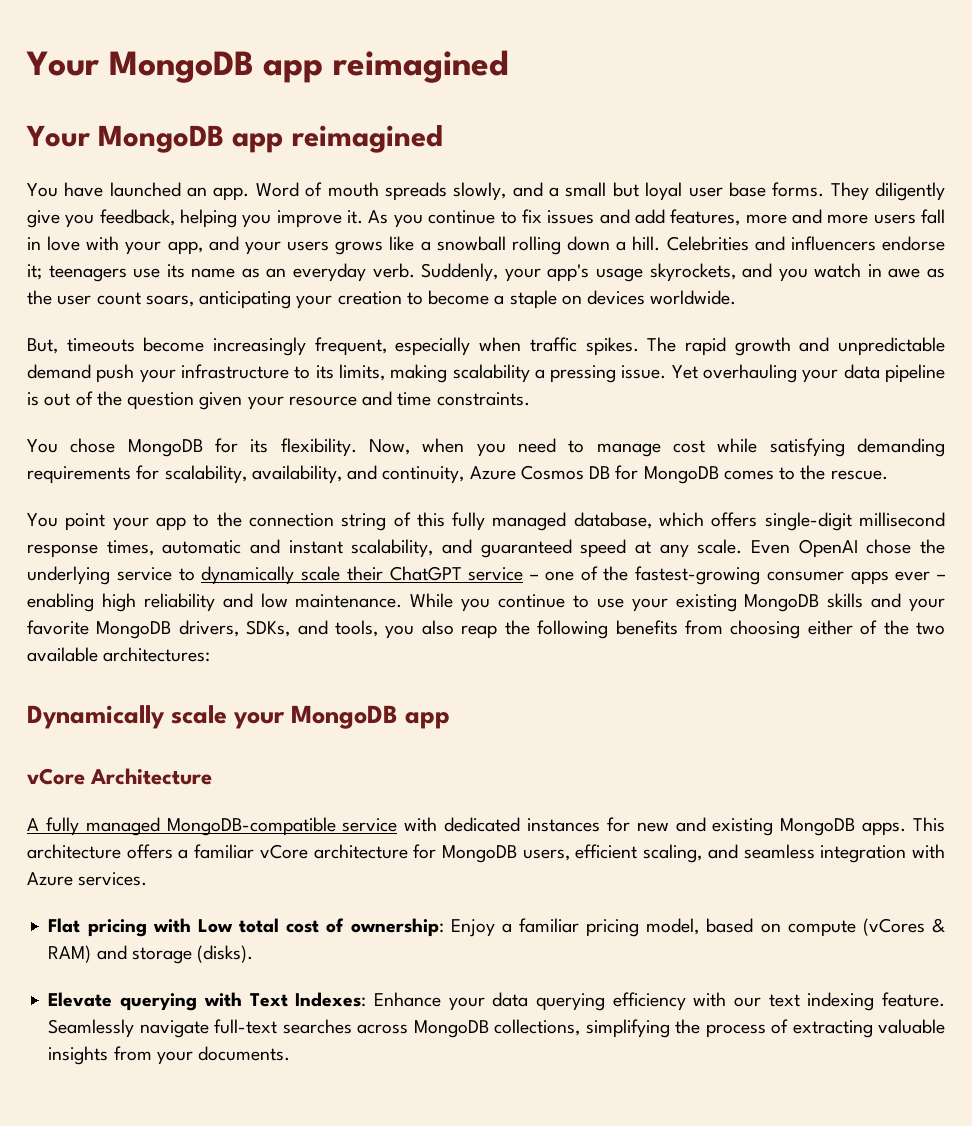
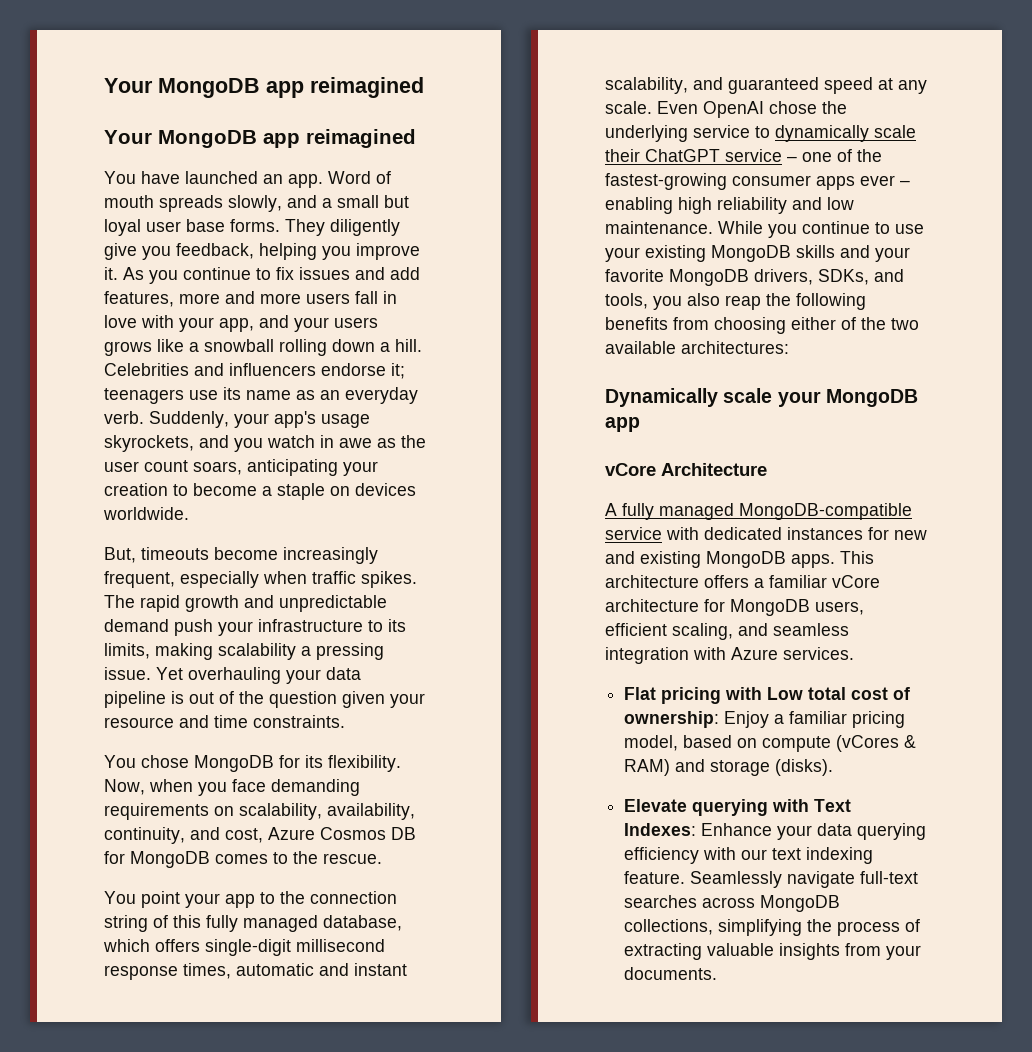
[518,438,845,457] need to manage cost while satisfying -> [232,779,266,792] face
[136,465,160,480] for -> [214,806,234,816] on
[347,465,465,484] and continuity, -> [104,827,263,844] continuity, and cost,

